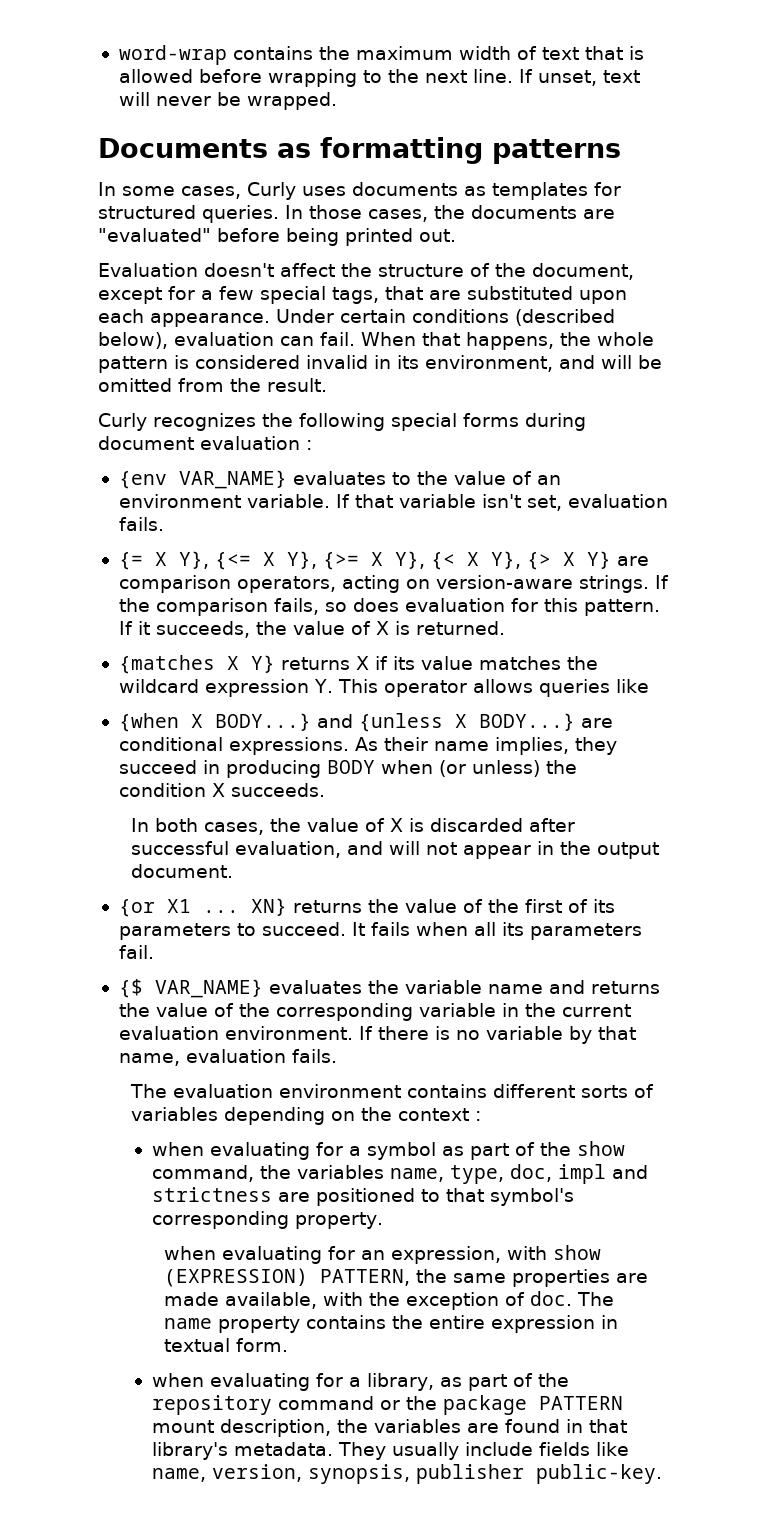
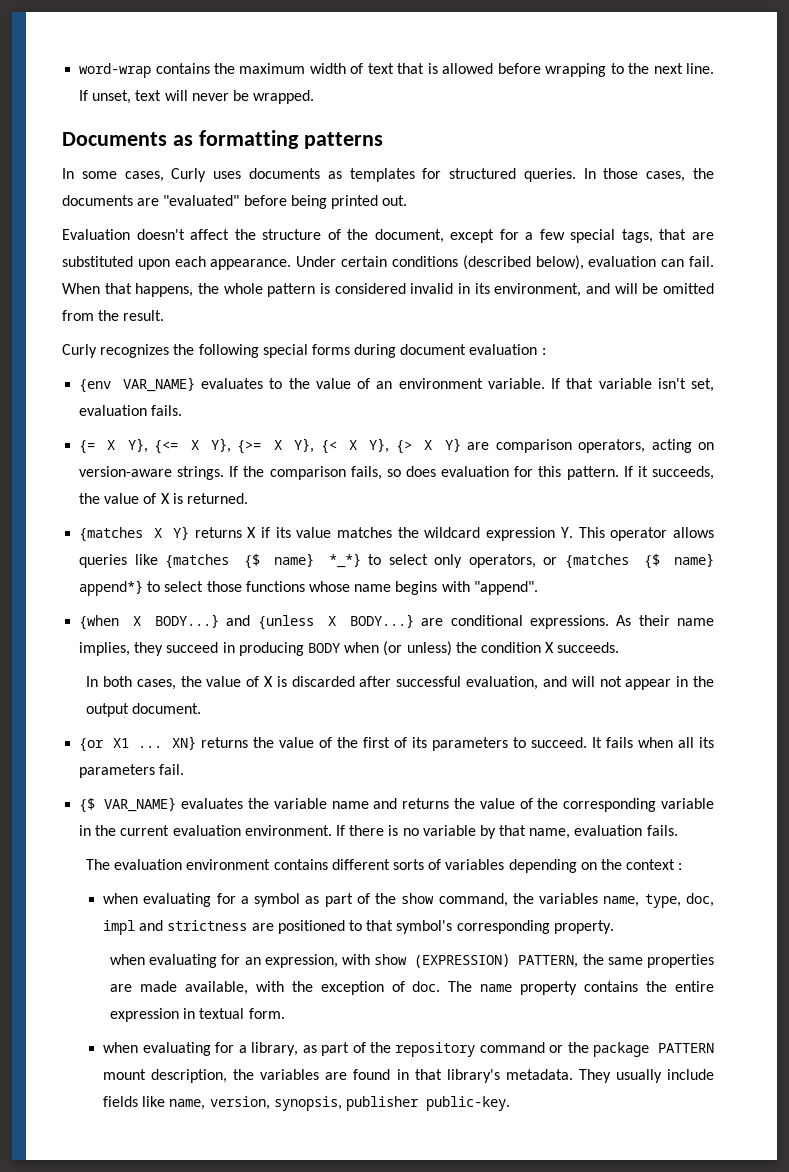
(649, 686) none -> [165,553,714,569] [79,580,538,596] {matches {$ name} *_*} to select only operators, or {matches {$ name} append*} to select those functions whose name begins with "append".

